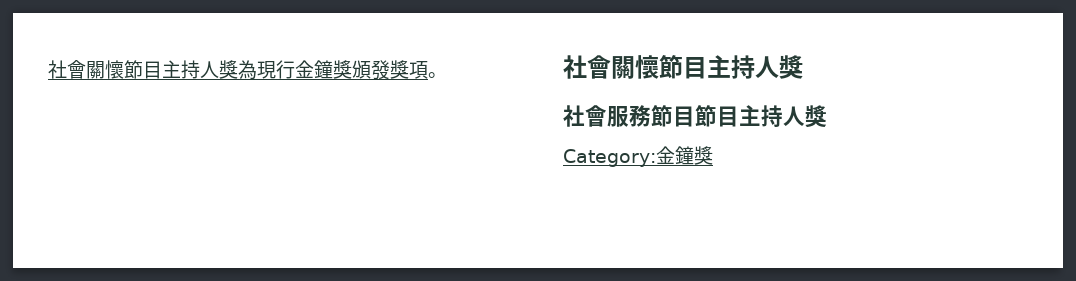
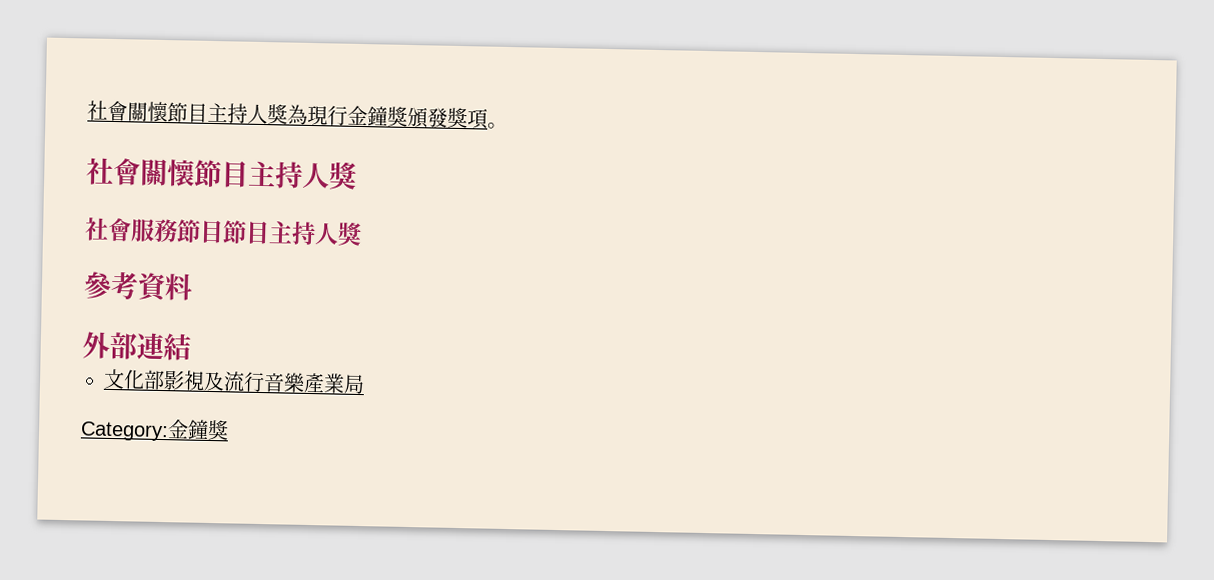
(827, 116) none -> [83,271,193,303] [82,331,192,361] [103,368,365,395] // 參考資料 // 外部連結 // 文化部影視及流行音樂產業局

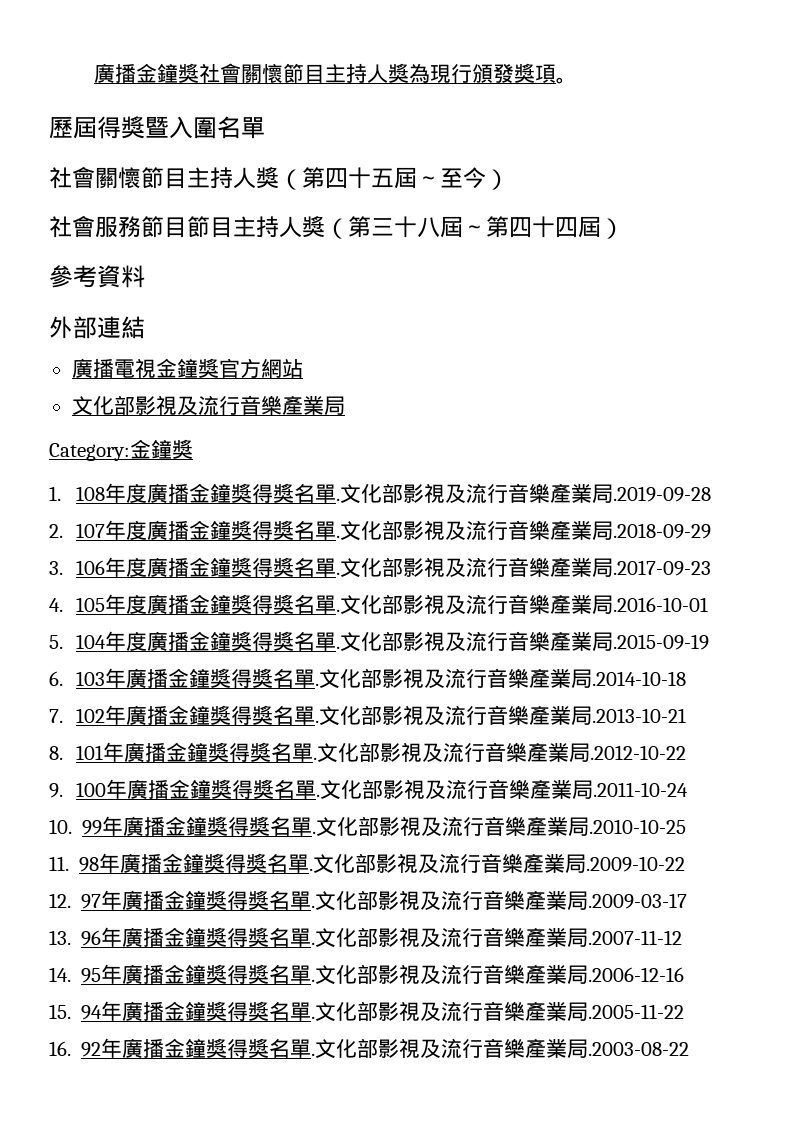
(87, 110) none -> [94,63,200,83] 廣播金鐘獎
[347,105,408,127] 金鐘獎 -> (473, 73) none
[86,157,357,190] // 社會關懷節目主持人獎 -> [49,116,265,139] [49,167,509,190] // 歷屆得獎暨入圍名單 // 社會關懷節目主持人獎（第四十五屆～至今）
(362, 234) none -> [325,216,624,239] （第三十八屆～第四十四屆）
(192, 347) none -> [71,358,303,378] // 廣播電視金鐘獎官方網站
(229, 430) none -> [49,483,711,504] [49,520,711,541] [49,557,711,578] [49,594,708,615] [49,631,709,652] [49,668,686,689] [49,705,686,726] [49,742,686,763] [49,779,688,800] [49,816,687,837] [49,853,686,874] [49,890,688,911] [49,927,683,948] [49,964,685,985] [49,1001,685,1022] [49,1038,690,1059] // 1. 108年度廣播金鐘獎得獎名單.文化部影視及流行音樂產業局.2019-09-28 // 2. 107年度廣播金鐘獎得獎名單.文化部影視及流行音樂產業局.2018-09-29 // 3. 106年度廣播金鐘獎得獎名單.文化部影視及流行音樂產業局.2017-09-23 // 4. 105年度廣播金鐘獎得獎名單.文化部影視及流行音樂產業局.2016-10-01 // 5. 104年度廣播金鐘獎得獎名單.文化部影視及流行音樂產業局.2015-09-19 // 6. 103年廣播金鐘獎得獎名單.文化部影視及流行音樂產業局.2014-10-18 // 7. 102年廣播金鐘獎得獎名單.文化部影視及流行音樂產業局.2013-10-21 // 8. 101年廣播金鐘獎得獎名單.文化部影視及流行音樂產業局.2012-10-22 // 9. 100年廣播金鐘獎得獎名單.文化部影視及流行音樂產業局.2011-10-24 // 10. 99年廣播金鐘獎得獎名單.文化部影視及流行音樂產業局.2010-10-25 // 11. 98年廣播金鐘獎得獎名單.文化部影視及流行音樂產業局.2009-10-22 // 12. 97年廣播金鐘獎得獎名單.文化部影視及流行音樂產業局.2009-03-17 // 13. 96年廣播金鐘獎得獎名單.文化部影視及流行音樂產業局.2007-11-12 // 14. 95年廣播金鐘獎得獎名單.文化部影視及流行音樂產業局.2006-12-16 // 15. 94年廣播金鐘獎得獎名單.文化部影視及流行音樂產業局.2005-11-22 // 16. 92年廣播金鐘獎得獎名單.文化部影視及流行音樂產業局.2003-08-22

